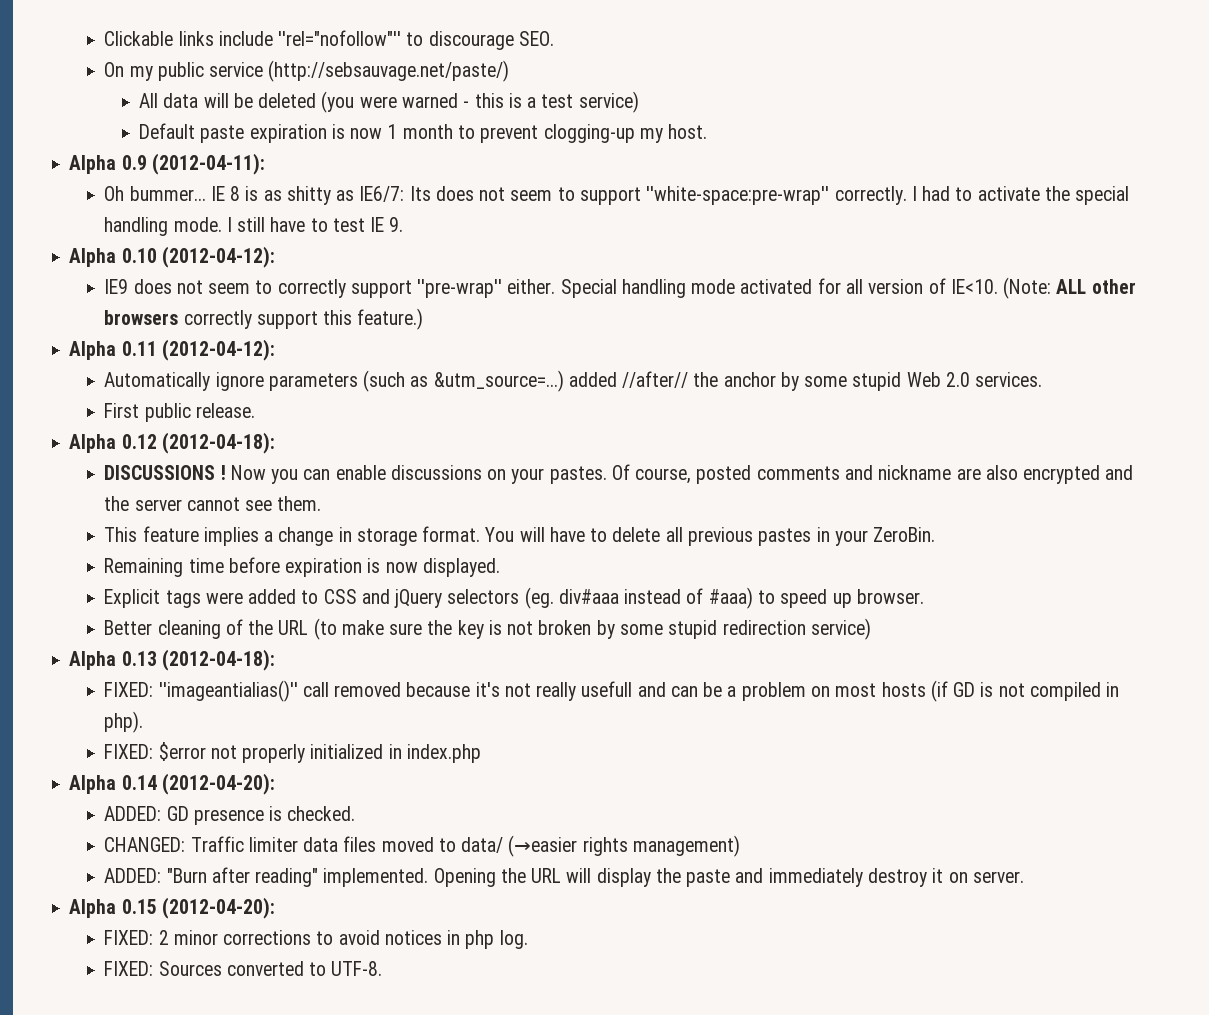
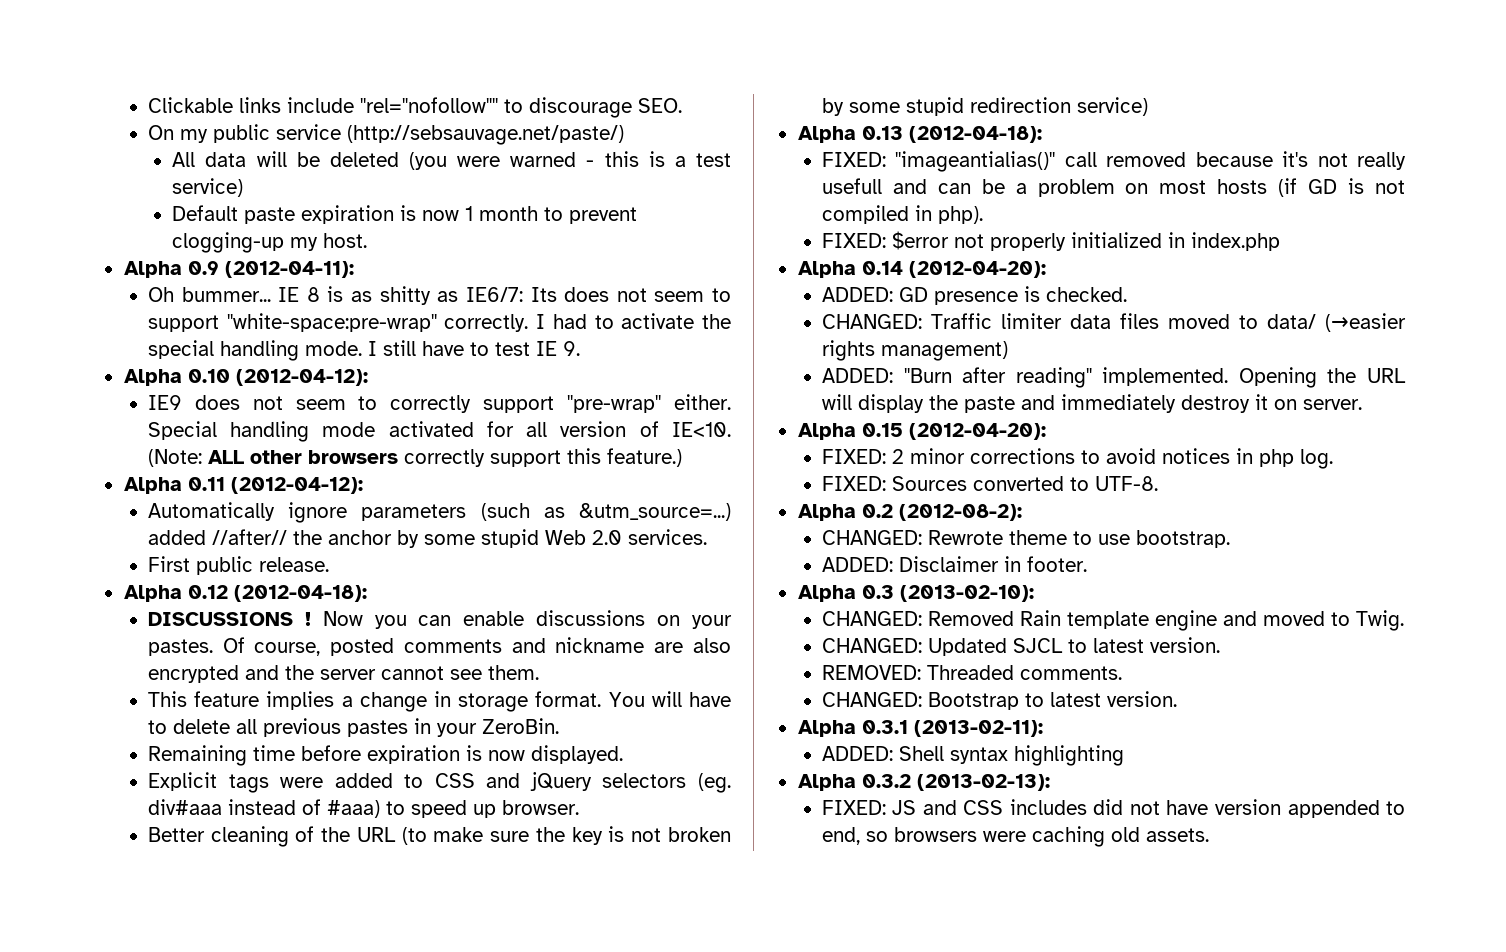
(383, 968) none -> [797,504,1022,521] [821,530,1230,548] [821,556,1087,572] [797,585,1034,602] [821,610,1404,631] [821,637,1220,656] [821,665,1122,680] [821,691,1177,710] [797,720,1043,737] [821,745,1124,766] [797,774,1050,791] [821,799,1405,818] [821,826,1209,847] // Alpha 0.2 (2012-08-2): // CHANGED: Rewrote theme to use bootstrap. // ADDED: Disclaimer in footer. // Alpha 0.3 (2013-02-10): // CHANGED: Removed Rain template engine and moved to Twig. // CHANGED: Updated SJCL to latest version. // REMOVED: Threaded comments. // CHANGED: Bootstrap to latest version. // Alpha 0.3.1 (2013-02-11): // ADDED: Shell syntax highlighting // Alpha 0.3.2 (2013-02-13): // FIXED: JS and CSS includes did not have version appended to end, so browsers were caching old assets.

